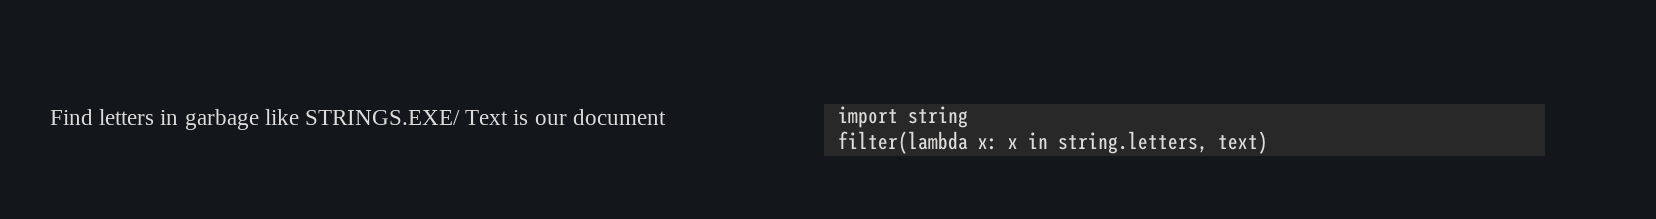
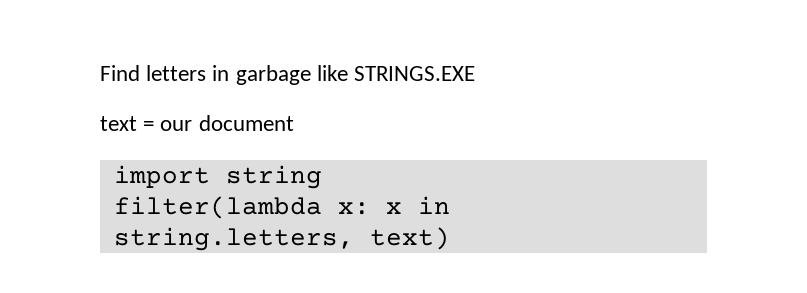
[305,110,529,125] STRINGS.EXE/ Text is -> [354,66,476,81] [100,116,155,131] STRINGS.EXE // text =

